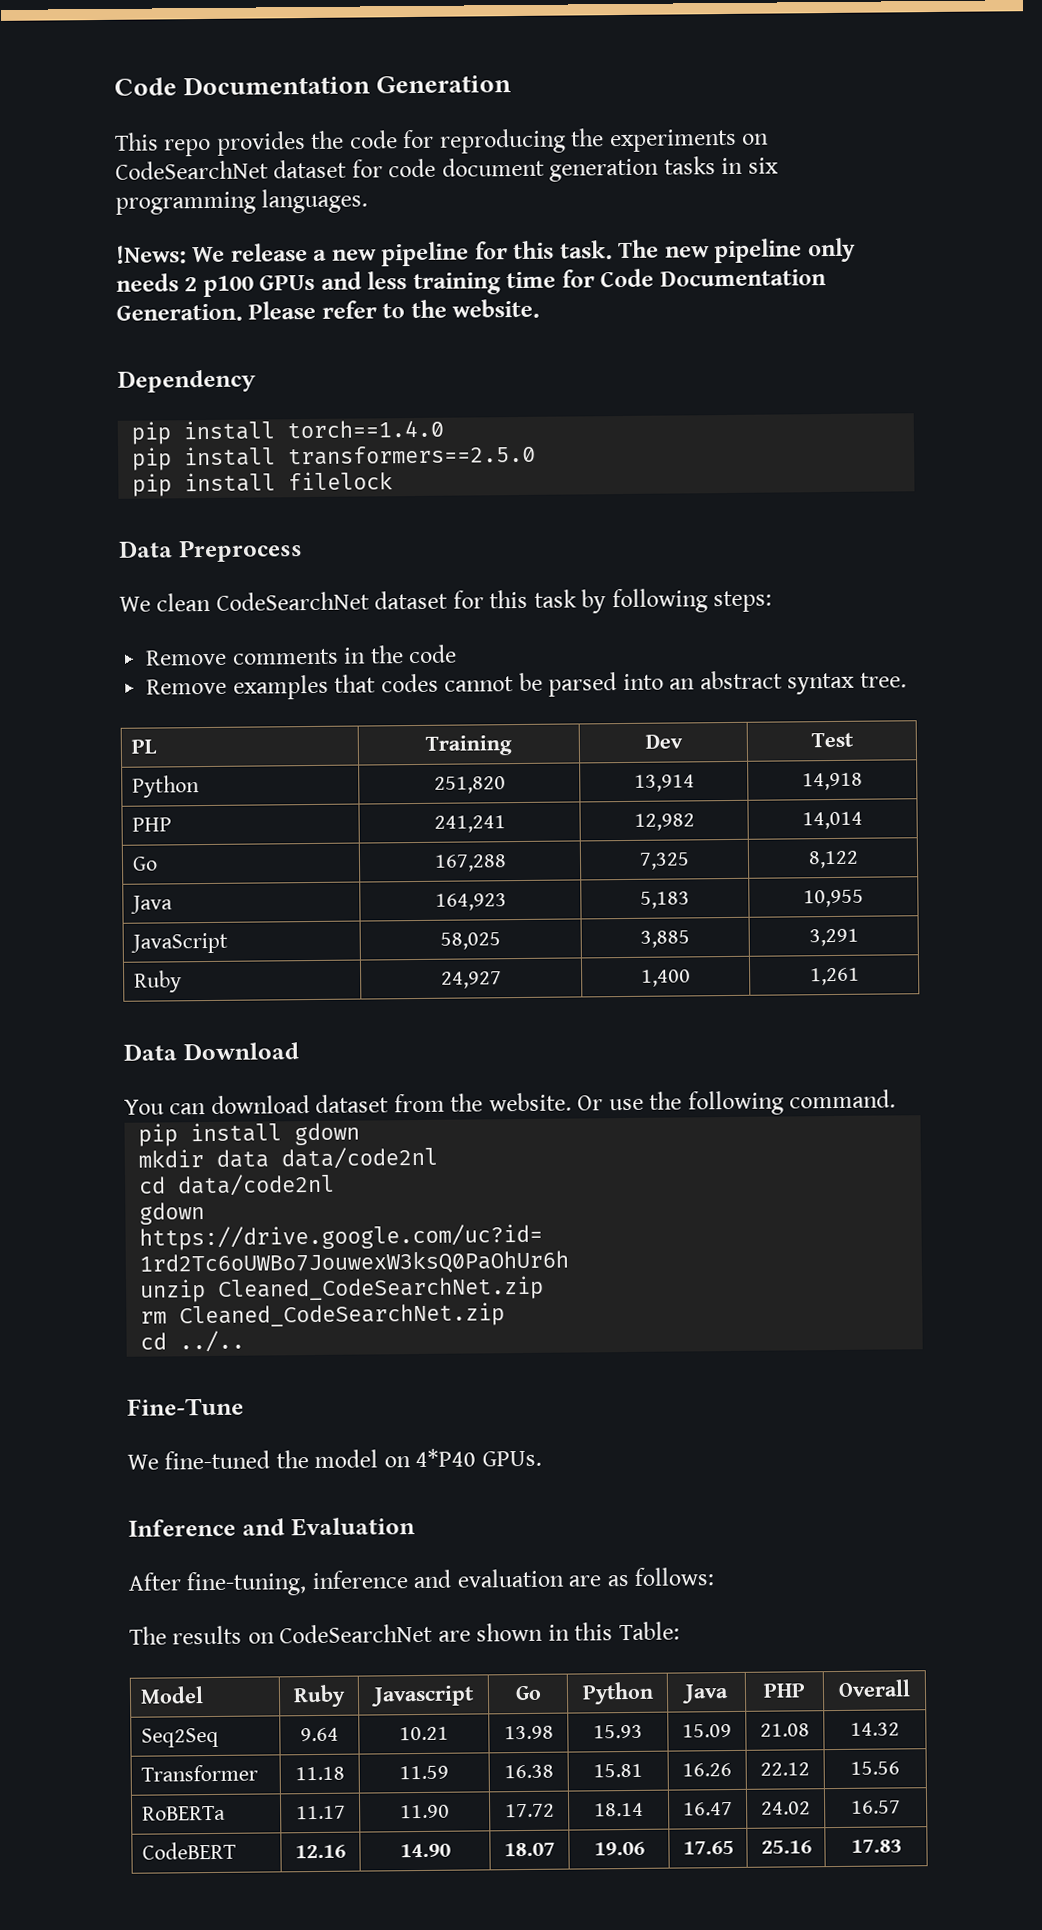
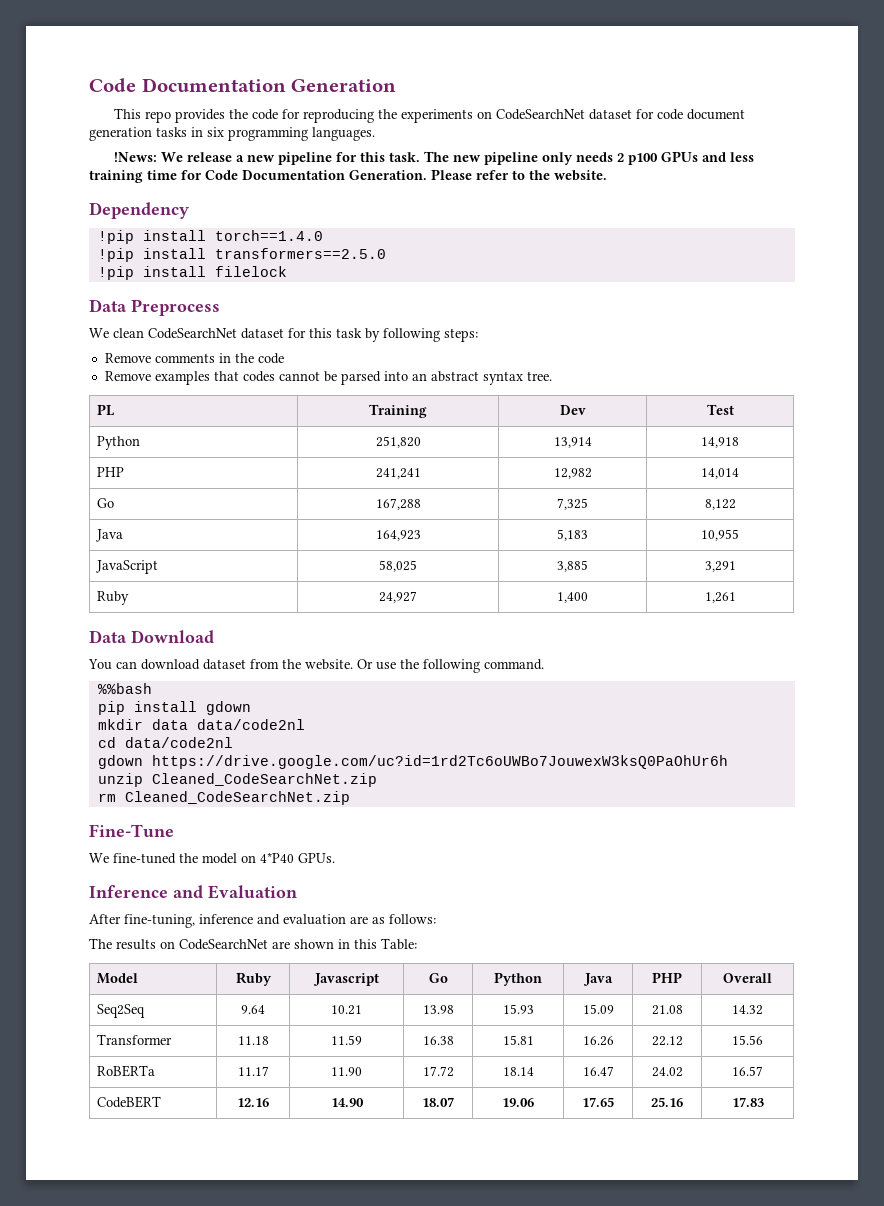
[131,421,172,445] pip -> [97,230,134,244] !pip
[132,447,173,471] pip -> [97,248,134,262] !pip
[132,473,173,497] pip -> [97,266,134,280] !pip
(897, 1099) none -> [97,683,152,694] // %%bash
[140,1330,246,1353] // cd ../.. -> (350, 798) none

